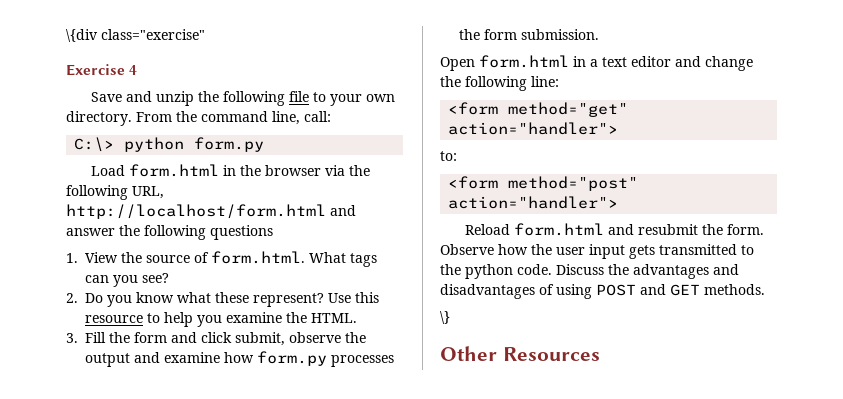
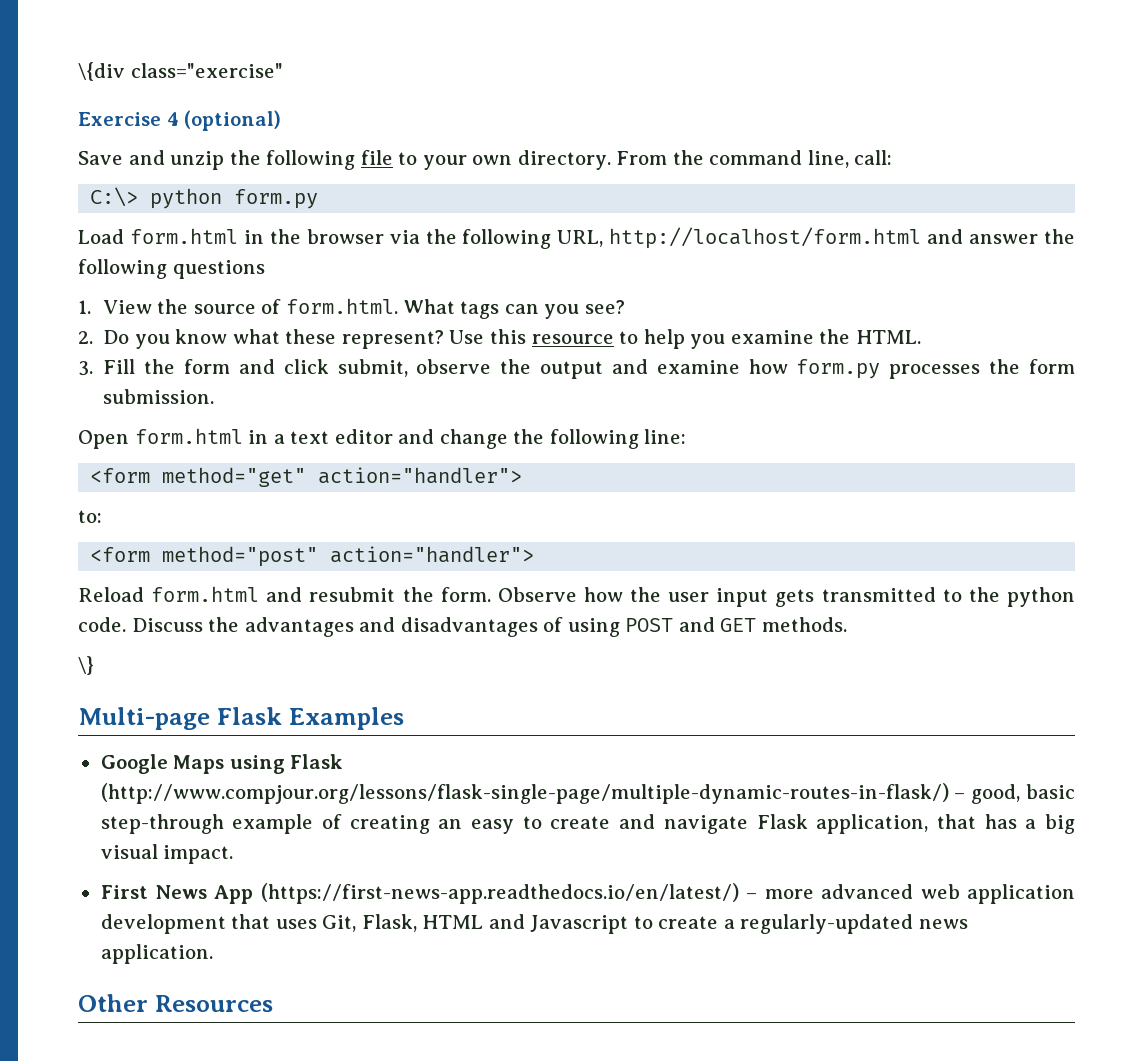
(138, 70) none -> [184,110,282,131] (optional)
(450, 317) none -> [78,707,404,730] [100,754,344,774] [100,783,1075,804] [100,814,1076,834] [100,844,234,864] [100,883,1075,904] [100,914,968,934] [100,944,213,964] // Multi-page Flask Examples // Google Maps using Flask (http://www.compjour.org/lessons/flask-single-page/multiple-dynamic-routes-in-flask/) – good, basic step-through example of creating an easy to create and navigate Flask application, that has a big visual impact. // First News App (https://first-news-app.readthedocs.io/en/latest/) – more advanced web application development that uses Git, Flask, HTML and Javascript to create a regularly-updated news application.

